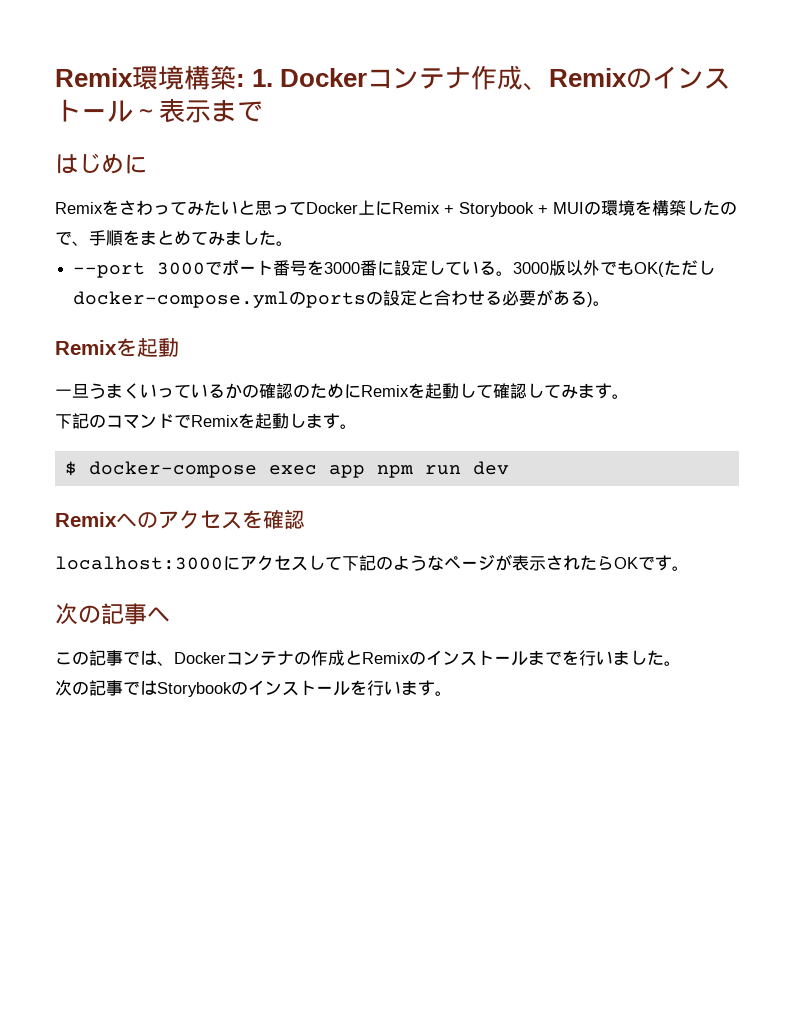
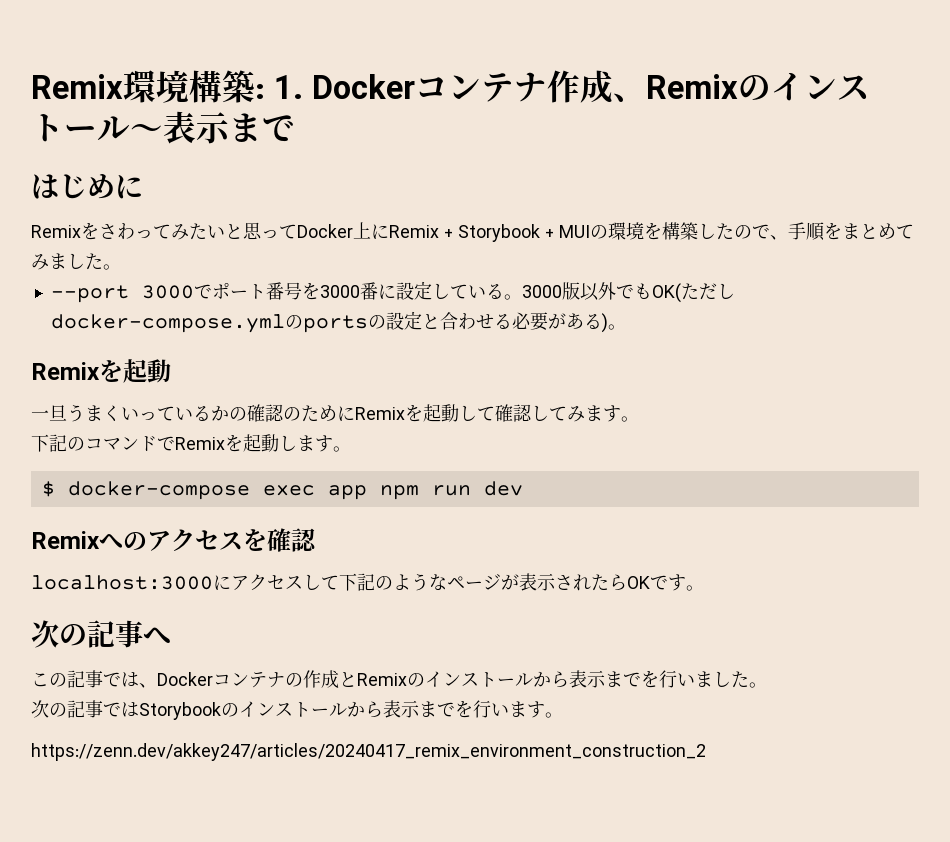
(528, 658) none -> [533,670,606,688] から表示
(350, 688) none -> [347,700,455,718] から表示まで
(452, 693) none -> [31,743,706,761] // https://zenn.dev/akkey247/articles/20240417_remix_environment_construction_2

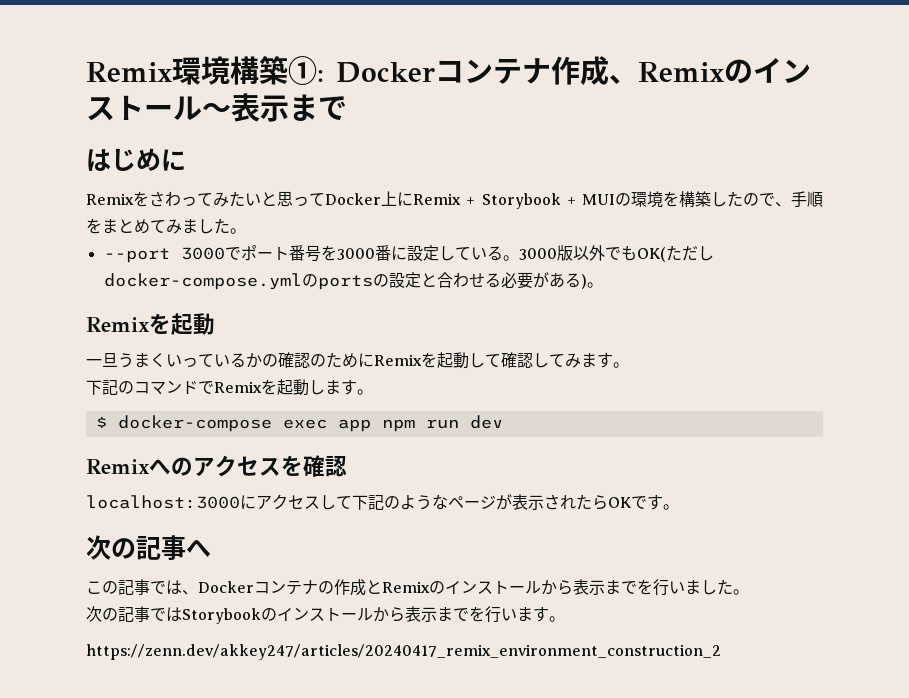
[255,75,303,99] : 1. -> [288,56,324,85] ①:

